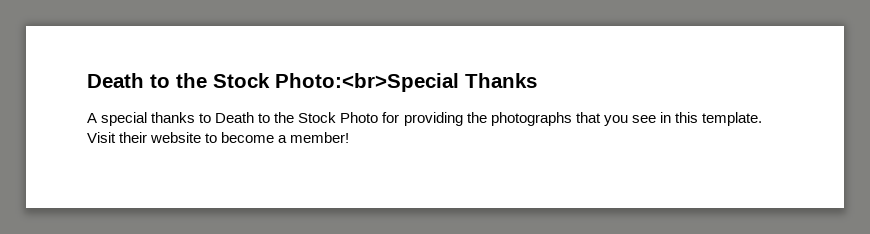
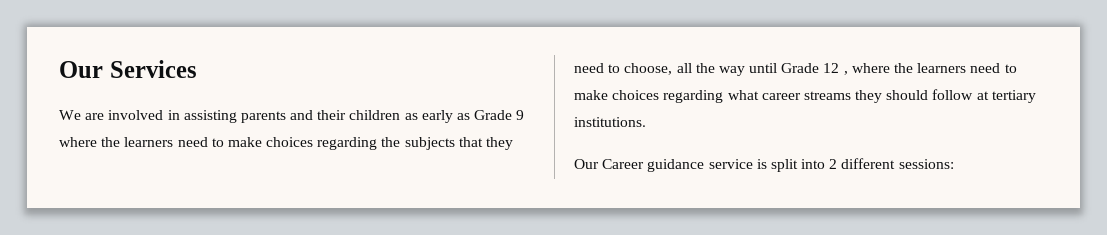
[87,73,537,92] [87,112,762,126] [87,132,350,143] Death to the Stock Photo:<br>Special Thanks // A special thanks to Death to the Stock Photo for providing the photographs that you see in this template. Visit their website to become a member! -> [59,60,197,78] [59,110,525,123] [59,137,514,150] [574,63,1017,76] [574,89,1036,103] [574,117,646,127] [574,158,954,172] Our Services // We are involved in assisting parents and their children as early as Grade 9 where the learners need to make choices regarding the subjects that they need to choose, all the way until Grade 12 , where the learners need to make choices regarding what career streams they should follow at tertiary institutions. // Our Career guidance service is split into 2 different sessions:

